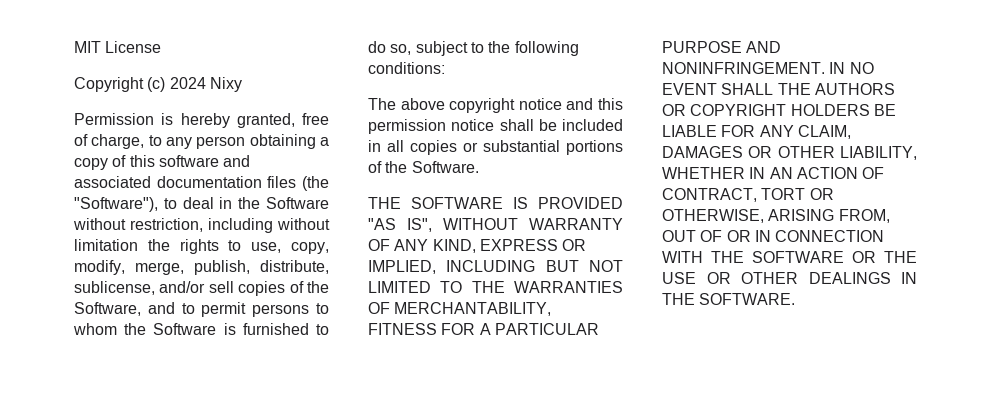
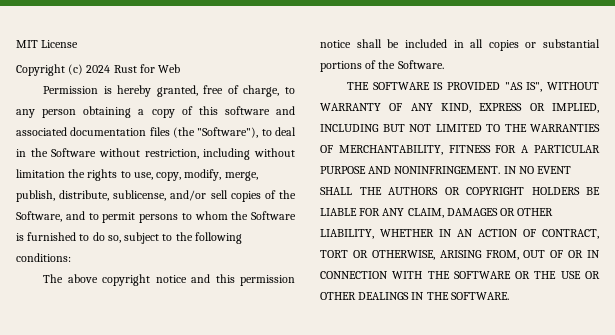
[209,77,242,92] Nixy -> [113,64,181,73] Rust for Web

